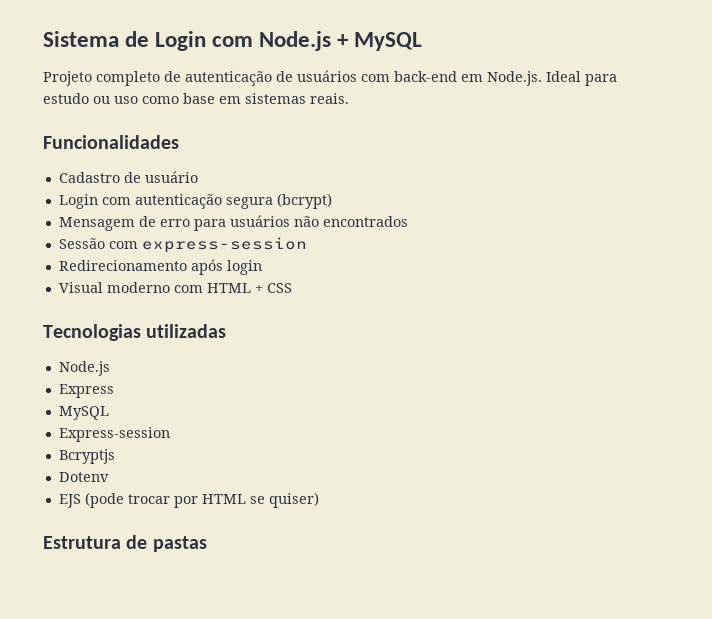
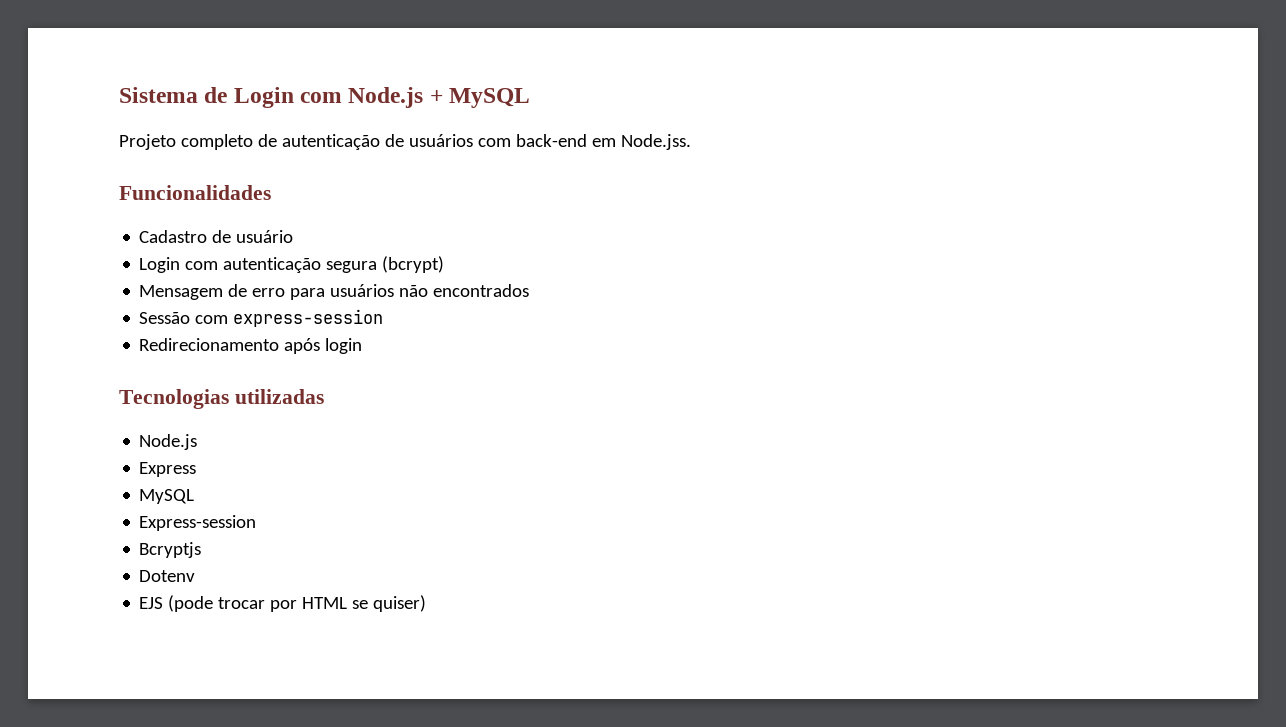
[487,71,617,86] [43,93,349,104] Node.js. Ideal para estudo ou uso como base em sistemas reais. -> [620,134,691,150] Node.jss.
[58,282,292,293] // Visual moderno com HTML + CSS -> (363, 346) none
[43,535,207,552] // Estrutura de pastas -> (427, 603) none

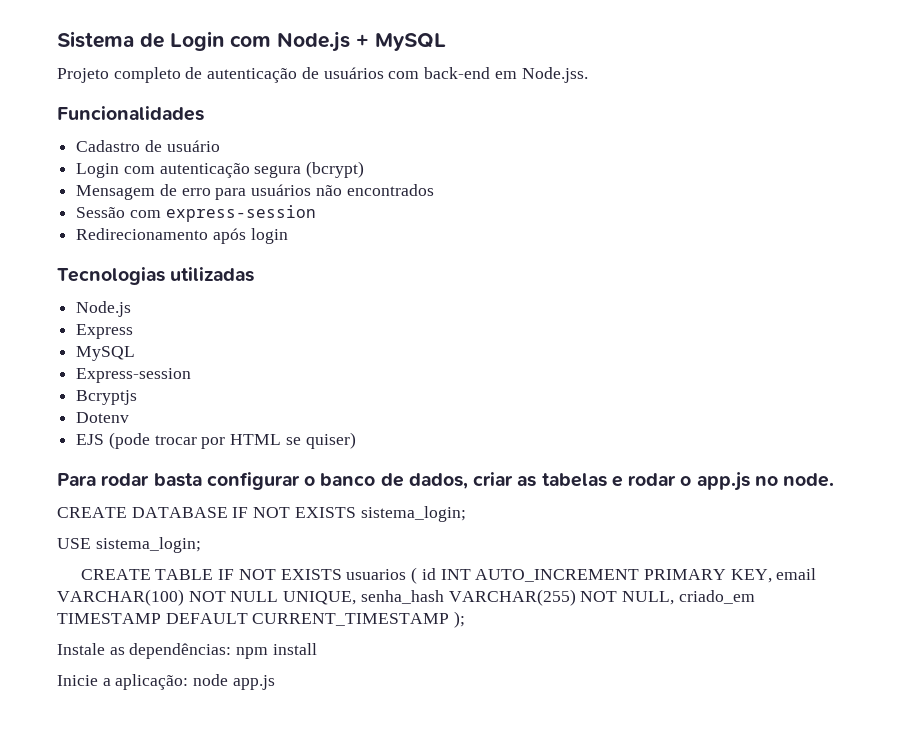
(427, 603) none -> [57,472,835,491] [57,506,466,522] [57,537,201,553] [80,567,817,584] [57,589,755,606] [57,611,466,628] [57,643,317,659] [57,674,275,690] // Para rodar basta configurar o banco de dados, criar as tabelas e rodar o app.js no node. // CREATE DATABASE IF NOT EXISTS sistema_login; // USE sistema_login; // CREATE TABLE IF NOT EXISTS usuarios ( id INT AUTO_INCREMENT PRIMARY KEY, email VARCHAR(100) NOT NULL UNIQUE, senha_hash VARCHAR(255) NOT NULL, criado_em TIMESTAMP DEFAULT CURRENT_TIMESTAMP ); // Instale as dependências: npm install // Inicie a aplicação: node app.js

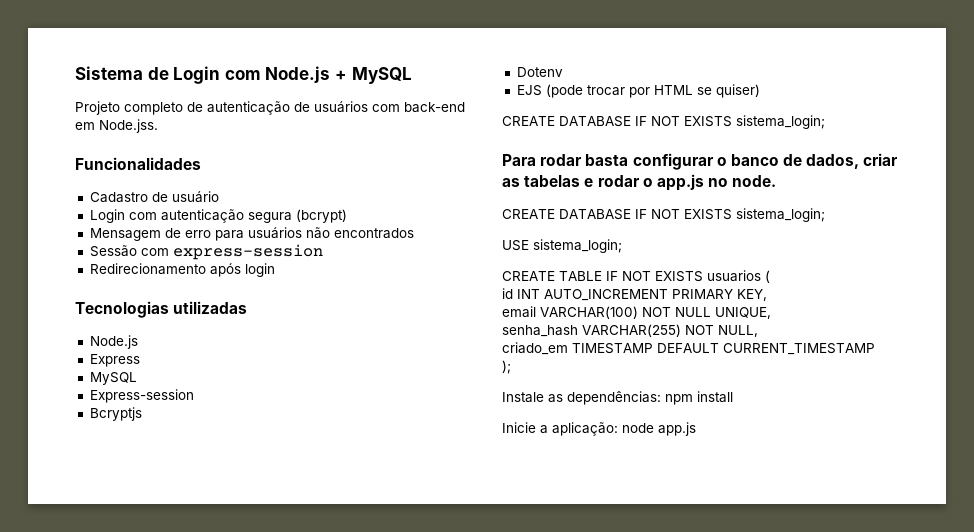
(356, 440) none -> [502,115,825,129] // CREATE DATABASE IF NOT EXISTS sistema_login;
(418, 575) none -> (770, 276) //
(772, 576) none -> (767, 295) //
(357, 598) none -> (771, 313) //
(675, 598) none -> (758, 331) //
(450, 619) none -> (875, 349) //

